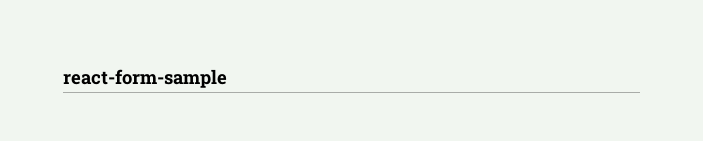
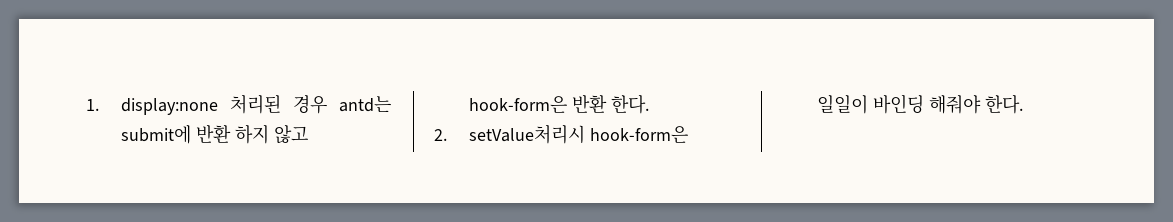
[63,69,227,88] react-form-sample -> [86,94,391,115] [121,124,308,144] [469,94,650,114] [434,124,689,144] [817,94,1023,114] 1. display:none 처리된 경우 antd는 submit에 반환 하지 않고 hook-form은 반환 한다. // 2. setValue처리시 hook-form은 일일이 바인딩 해줘야 한다.

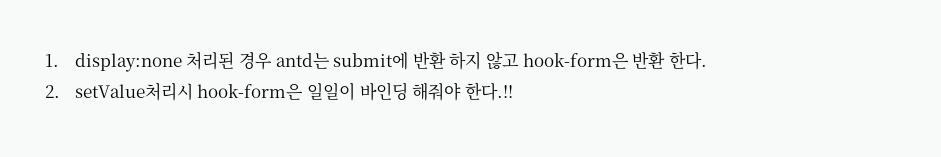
[984,94,1023,114] 한다. -> [464,82,513,101] 한다.!!

